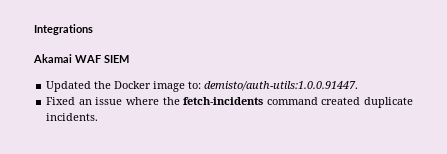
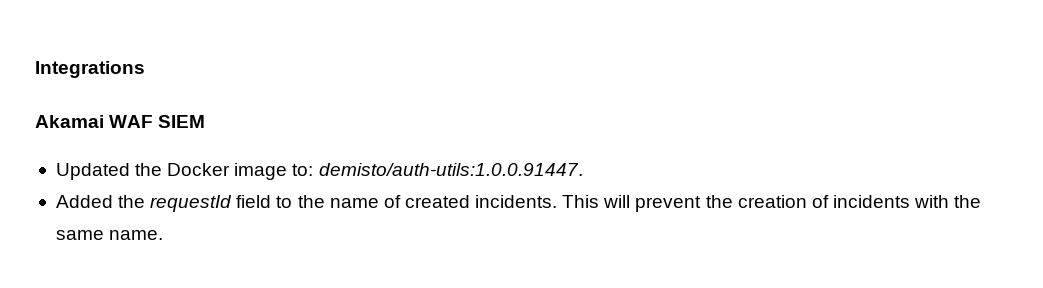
[46,97,413,108] [46,113,99,121] Fixed an issue where the fetch-incidents command created duplicate incidents. -> [55,195,982,212] [55,230,164,240] Added the requestId field to the name of created incidents. This will prevent the creation of incidents with the same name.

